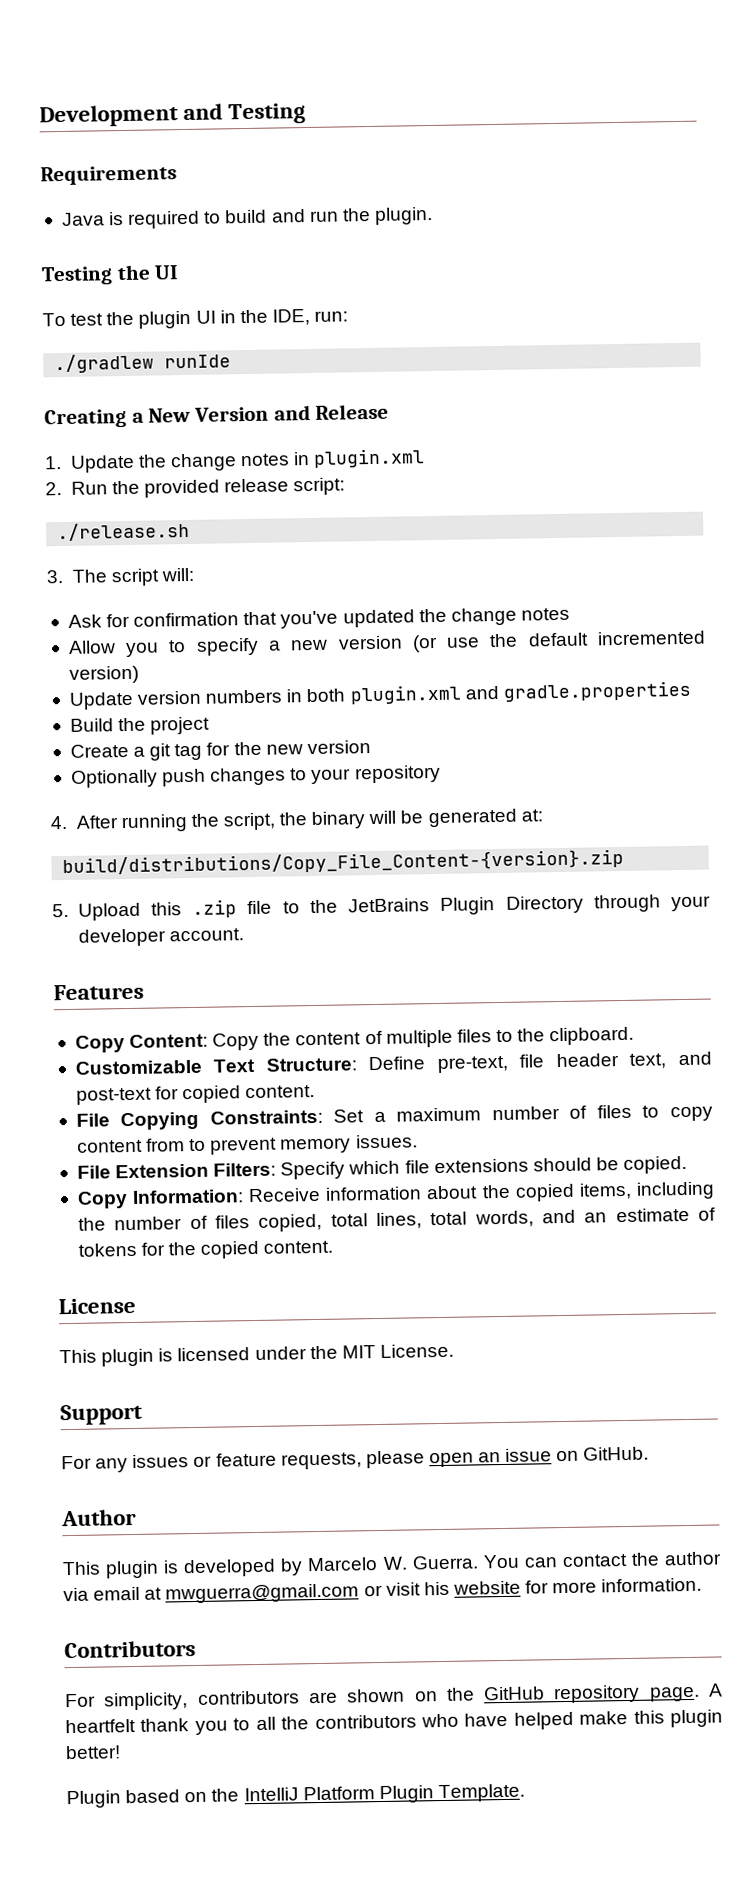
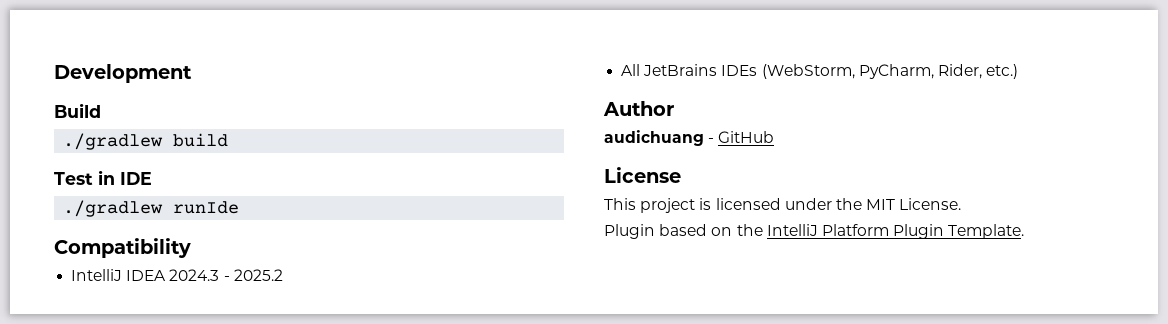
[183,103,307,125] [40,165,177,186] [61,206,433,229] [41,264,180,286] [42,308,349,329] [54,353,232,374] [44,403,390,429] [44,448,426,473] [45,477,346,498] [57,521,191,542] [46,567,195,587] [67,607,570,629] [67,630,706,657] [68,665,139,684] [68,680,691,710] [69,716,211,735] [69,740,371,761] [70,764,441,788] [50,808,543,833] [62,848,625,877] [52,894,711,921] [77,928,244,947] [53,983,144,1001] [74,1026,635,1053] [74,1051,713,1075] [75,1084,316,1105] [75,1104,713,1131] [76,1134,418,1155] [76,1155,688,1180] [76,1181,716,1209] [77,1207,716,1232] [77,1240,334,1259] and Testing // Requirements // Java is required to build and run the plugin. // Testing the UI // To test the plugin UI in the IDE, run: // ./gradlew runIde // Creating a New Version and Release // 1. Update the change notes in plugin.xml // 2. Run the provided release script: // ./release.sh // 3. The script will: // Ask for confirmation that you've updated the change notes // Allow you to specify a new version (or use the default incremented version) // Update version numbers in both plugin.xml and gradle.properties // Build the project // Create a git tag for the new version // Optionally push changes to your repository // 4. After running the script, the binary will be generated at: // build/distributions/Copy_File_Content-{version}.zip // 5. Upload this .zip file to the JetBrains Plugin Directory through your developer account. // Features // Copy Content: Copy the content of multiple files to the clipboard. // Customizable Text Structure: Define pre-text, file header text, and post-text for copied content. // File Copying Constraints: Set a maximum number of files to copy content from to prevent memory issues. // File Extension Filters: Specify which file extensions should be copied. // Copy Information: Receive information about the copied items, including the number of files copied, total lines, total words, and an estimate of tokens for the copied content. -> [54,103,101,118] [63,133,229,150] [54,170,152,185] [63,200,240,217] [54,238,191,258] [71,269,283,281] [621,64,1019,79] [603,101,674,116] [604,130,775,146] // Build // ./gradlew build // Test in IDE // ./gradlew runIde // Compatibility // IntelliJ IDEA 2024.3 - 2025.2 // All JetBrains IDEs (WebStorm, PyCharm, Rider, etc.) // Author // audichuang - GitHub
[101,1348,155,1367] plugin -> [640,198,696,213] project
[60,1403,143,1426] [61,1446,650,1473] [61,1508,137,1527] [62,1551,722,1579] [63,1577,703,1604] [64,1640,196,1659] [65,1683,723,1711] [65,1709,723,1736] [65,1745,121,1760] // Support // For any issues or feature requests, please open an issue on GitHub. // Author // This plugin is developed by Marcelo W. Guerra. You can contact the author via email at mwguerra@gmail.com or visit his website for more information. // Contributors // For simplicity, contributors are shown on the GitHub repository page. A heartfelt thank you to all the contributors who have helped make this plugin better! -> (962, 204) none

